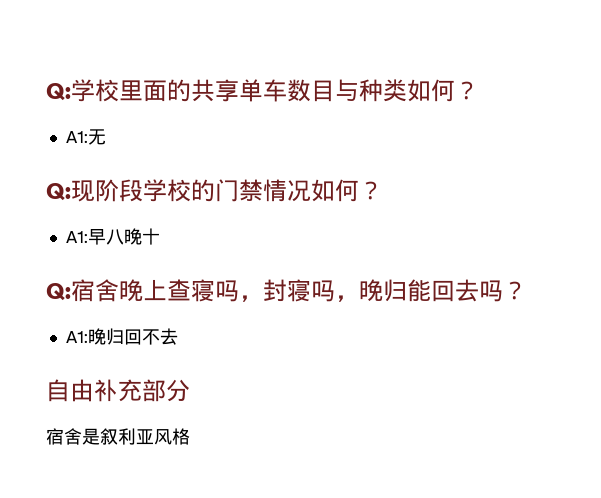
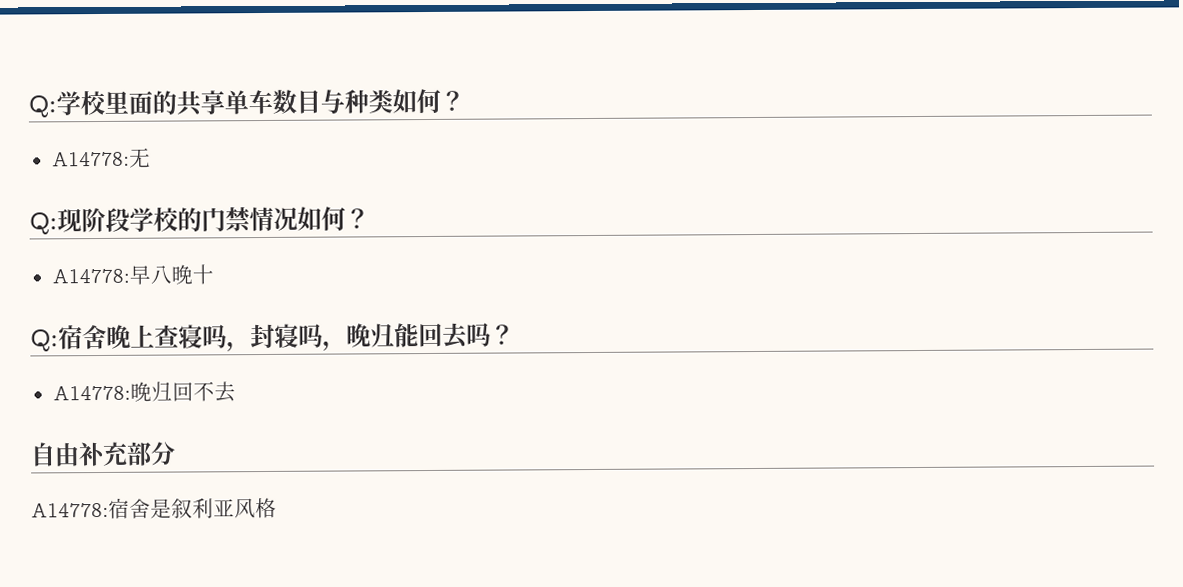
[65,131,88,143] A1: -> [51,150,130,167] A14778:
[65,231,88,243] A1: -> [51,267,130,284] A14778:
[65,331,88,343] A1: -> [52,384,131,401] A14778:
(190, 390) none -> [31,501,109,518] A14778:

